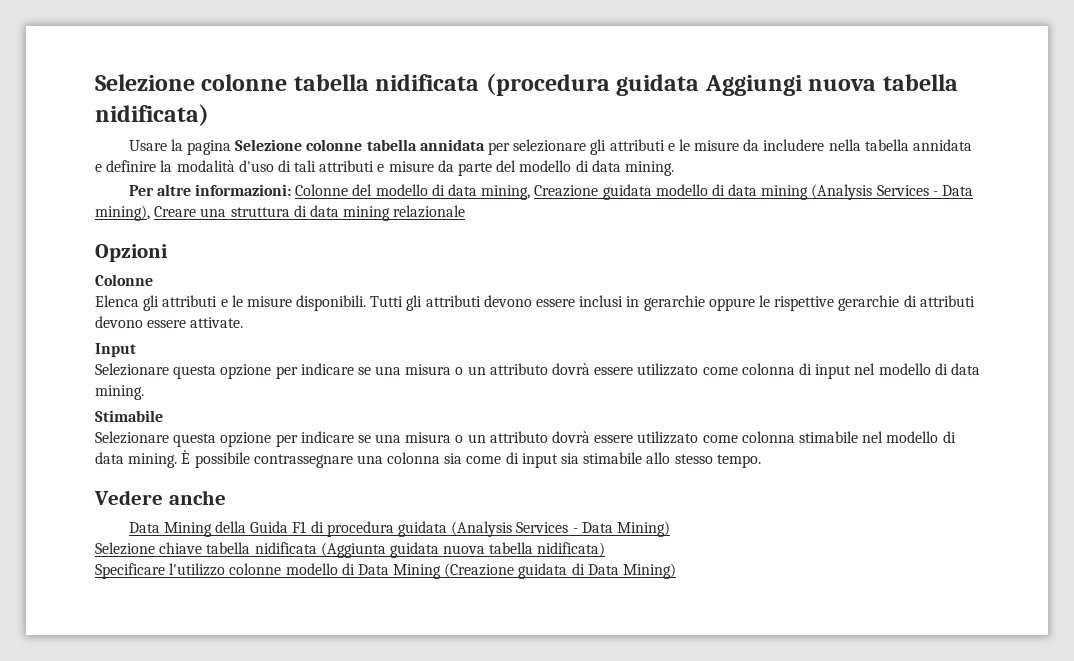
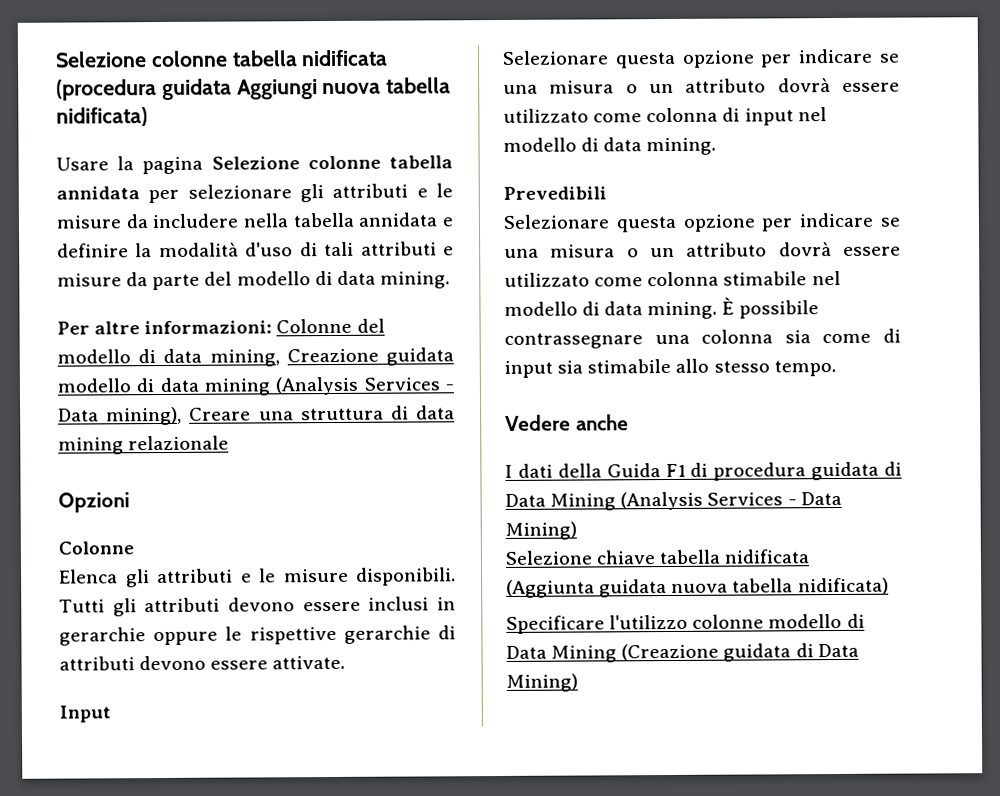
[95,410,163,422] Stimabile -> [503,186,607,200] Prevedibili
[128,522,212,537] Data Mining -> [505,463,553,478] I dati
(447, 529) none -> [884,461,902,476] [505,493,617,511] di Data Mining

